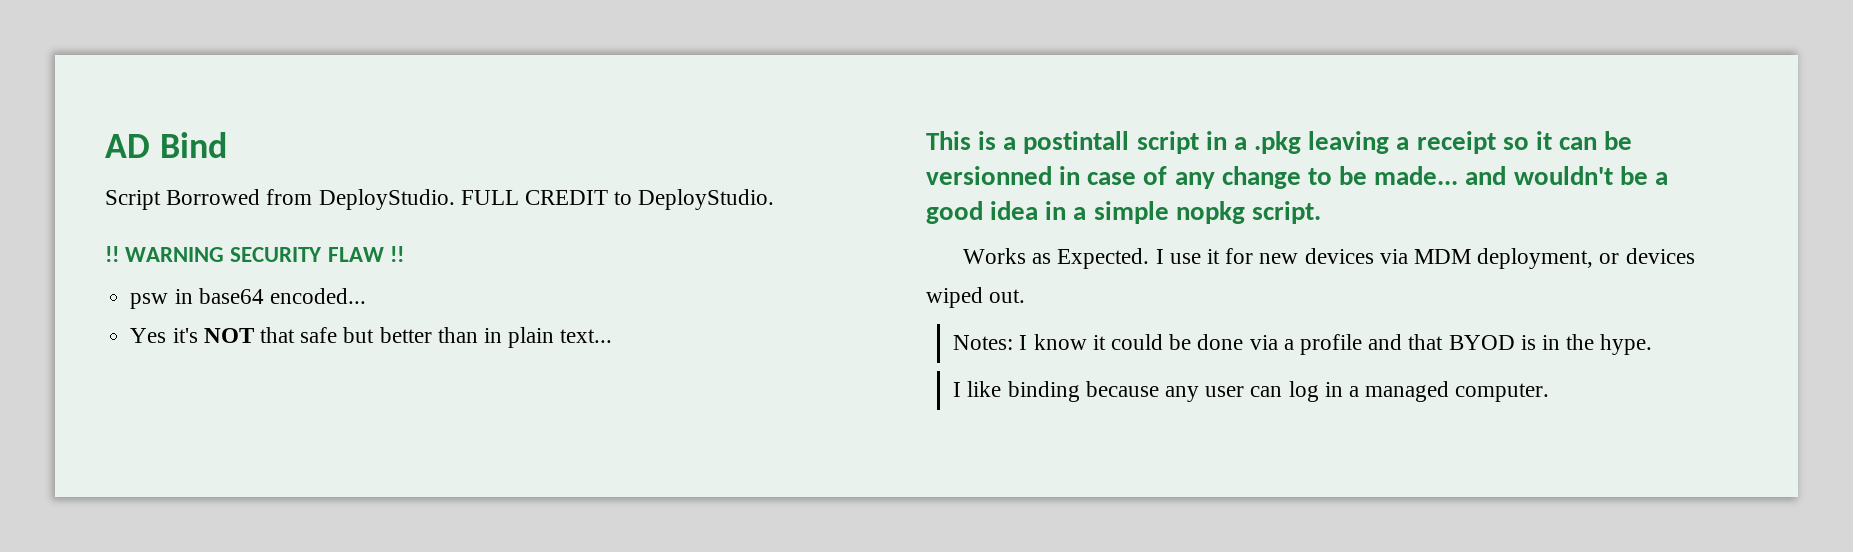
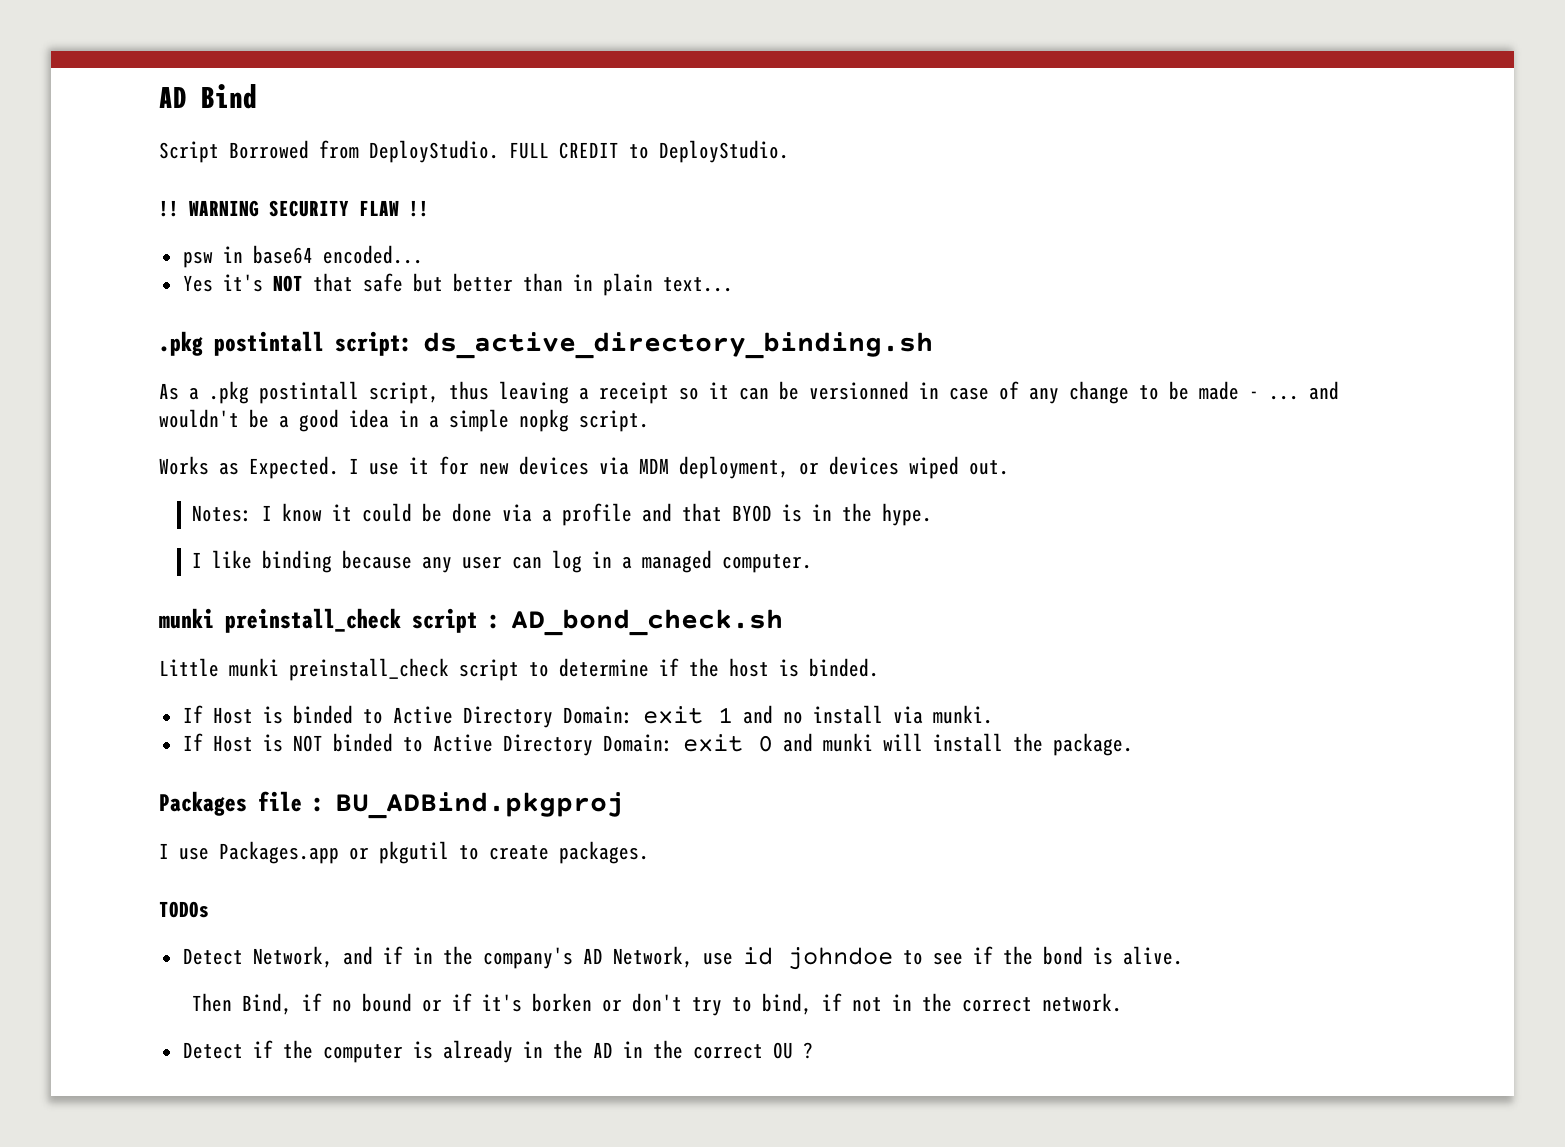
[926,131,1302,154] This is a postintall script in a .pkg -> [159,331,933,359] [159,381,489,404] .pkg postintall script: ds_active_directory_binding.sh // As a .pkg postintall script, thus
[1374,166,1459,185] made... -> [1199,381,1299,400] made - ...
(1550, 392) none -> [159,608,783,636] [159,658,879,681] [182,705,993,728] [182,733,1133,756] [159,791,624,819] [159,841,649,864] [159,901,209,918] [182,946,1183,970] [192,993,1123,1016] [182,1040,813,1063] // munki preinstall_check script : AD_bond_check.sh // Little munki preinstall_check script to determine if the host is binded. // If Host is binded to Active Directory Domain: exit 1 and no install via munki. // If Host is NOT binded to Active Directory Domain: exit 0 and munki will install the package. // Packages file : BU_ADBind.pkgproj // I use Packages.app or pkgutil to create packages. // TODOs // Detect Network, and if in the company's AD Network, use id johndoe to see if the bond is alive. // Then Bind, if no bound or if it's borken or don't try to bind, if not in the correct network. // Detect if the computer is already in the AD in the correct OU ?

